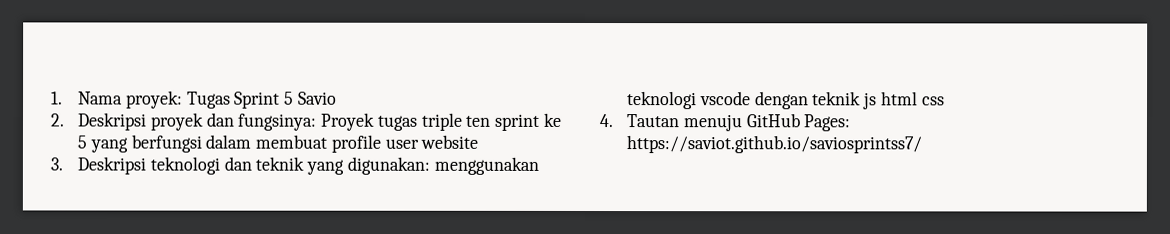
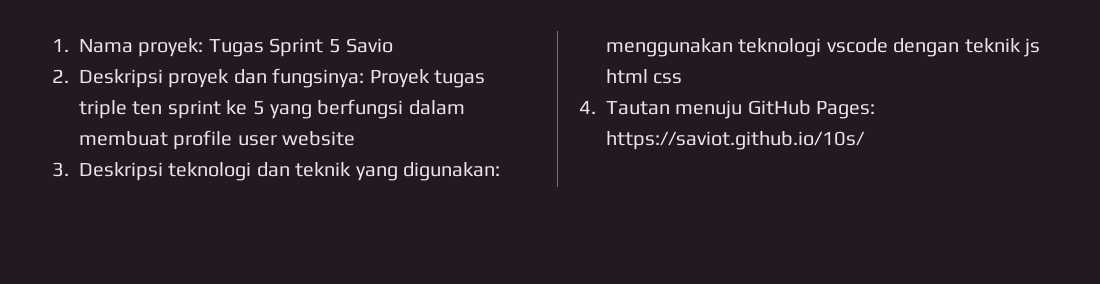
[626,135,923,154] https://saviot.github.io/saviosprintss7/ -> [606,131,865,150] https://saviot.github.io/10s/

